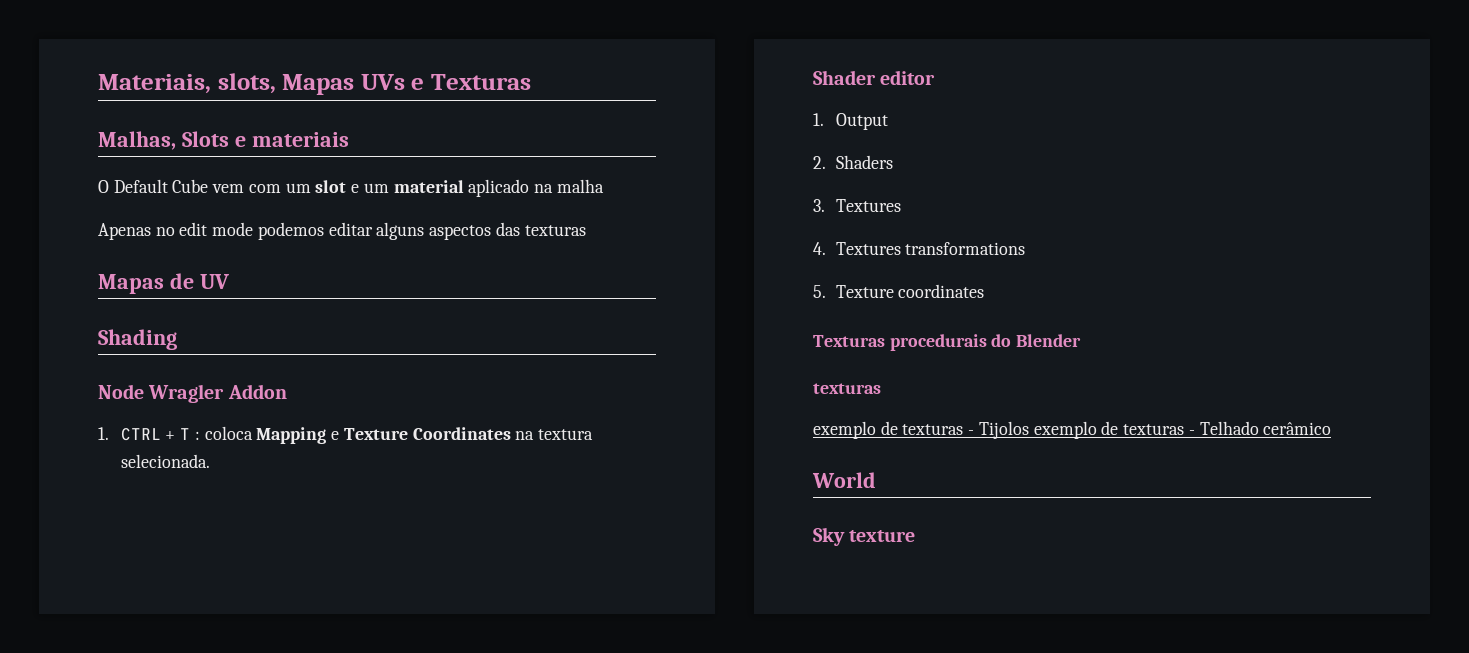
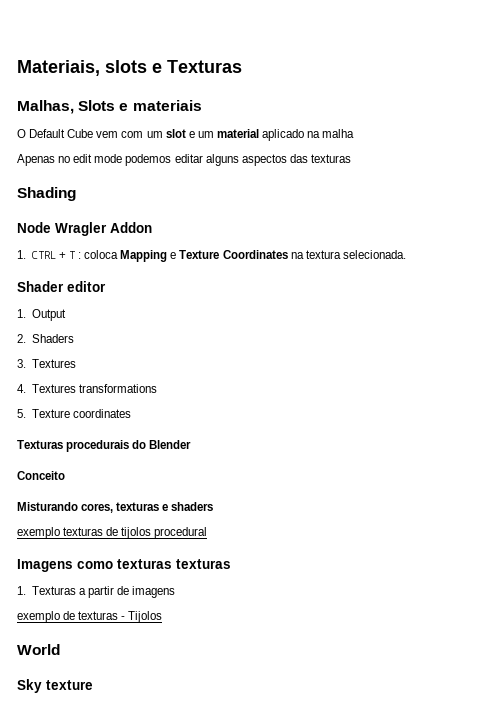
[217,73,405,95] slots, Mapas UVs -> [105,60,147,73] slots
[98,273,229,294] // Mapas de UV -> (351, 158) none
[813,383,881,394] texturas -> [17,471,65,480] [17,502,214,513] [17,527,208,539] [17,559,231,572] [17,586,176,598] Conceito // Misturando cores, texturas e shaders // exemplo texturas de tijolos procedural // Imagens como texturas texturas // 1. Texturas a partir de imagens
[1033,421,1332,439] exemplo de texturas - Telhado cerâmico -> (163, 617) none

